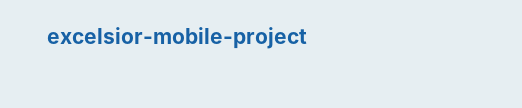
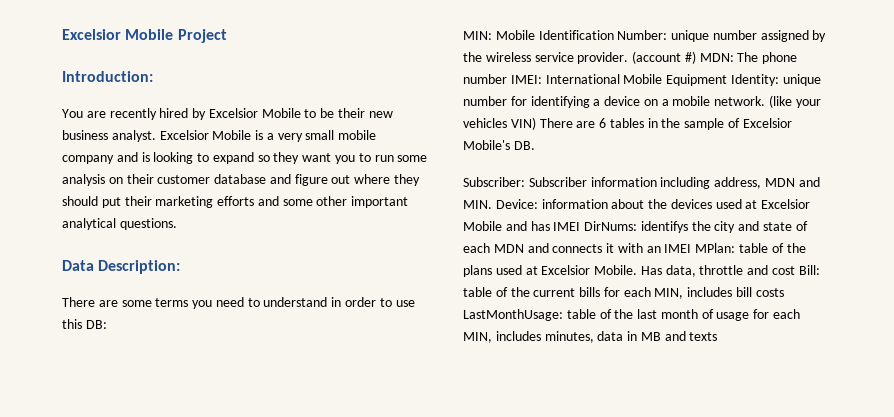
[47,27,307,49] excelsior-mobile-project -> [62,29,227,43] [62,71,153,82] [62,108,393,120] [62,130,377,142] [62,152,428,164] [62,174,421,186] [62,196,409,208] [62,218,177,230] [62,260,181,274] [62,297,415,309] [62,319,107,329] [463,30,827,42] [463,51,798,64] [463,74,821,86] [463,95,821,108] [463,117,792,130] [463,140,535,150] [463,177,820,189] [463,199,811,209] [463,221,808,233] [463,243,806,253] [463,265,820,277] [463,287,784,299] [463,309,801,321] [463,331,718,343] Excelsior Mobile Project // Introduction: // You are recently hired by Excelsior Mobile to be their new business analyst. Excelsior Mobile is a very small mobile company and is looking to expand so they want you to run some analysis on their customer database and figure out where they should put their marketing efforts and some other important analytical questions. // Data Description: // There are some terms you need to understand in order to use this DB: // MIN: Mobile Identification Number: unique number assigned by the wireless service provider. (account #) MDN: The phone number IMEI: International Mobile Equipment Identity: unique number for identifying a device on a mobile network. (like your vehicles VIN) There are 6 tables in the sample of Excelsior Mobile's DB. // Subscriber: Subscriber information including address, MDN and MIN. Device: information about the devices used at Excelsior Mobile and has IMEI DirNums: identifys the city and state of each MDN and connects it with an IMEI MPlan: table of the plans used at Excelsior Mobile. Has data, throttle and cost Bill: table of the current bills for each MIN, includes bill costs LastMonthUsage: table of the last month of usage for each MIN, includes minutes, data in MB and texts

